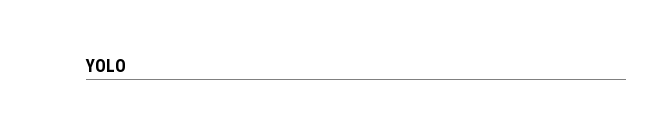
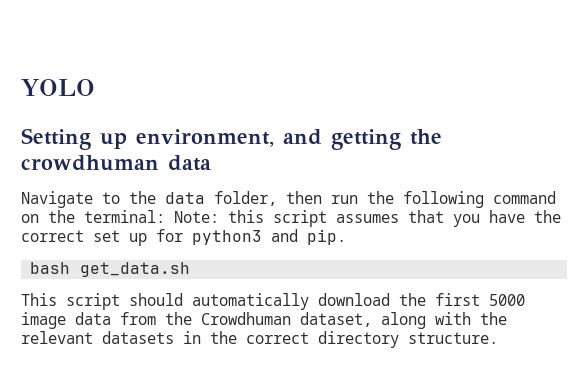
(126, 65) none -> [21,128,442,150] [21,155,211,171] [21,191,556,208] [21,210,561,227] [21,229,346,246] [30,262,191,277] [21,293,525,310] [21,312,507,329] [21,331,498,348] // Setting up environment, and getting the crowdhuman data // Navigate to the data folder, then run the following command on the terminal: Note: this script assumes that you have the correct set up for python3 and pip. // bash get_data.sh // This script should automatically download the first 5000 image data from the Crowdhuman dataset, along with the relevant datasets in the correct directory structure.

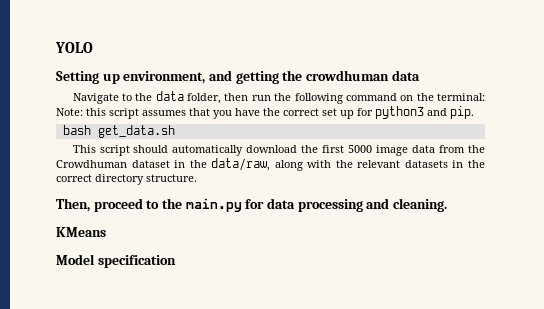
[300,312,372,327] dataset, -> [131,158,271,171] dataset in the data/raw,
(498, 338) none -> [56,198,447,212] [56,227,106,237] [56,254,176,268] // Then, proceed to the main.py for data processing and cleaning. // KMeans // Model specification

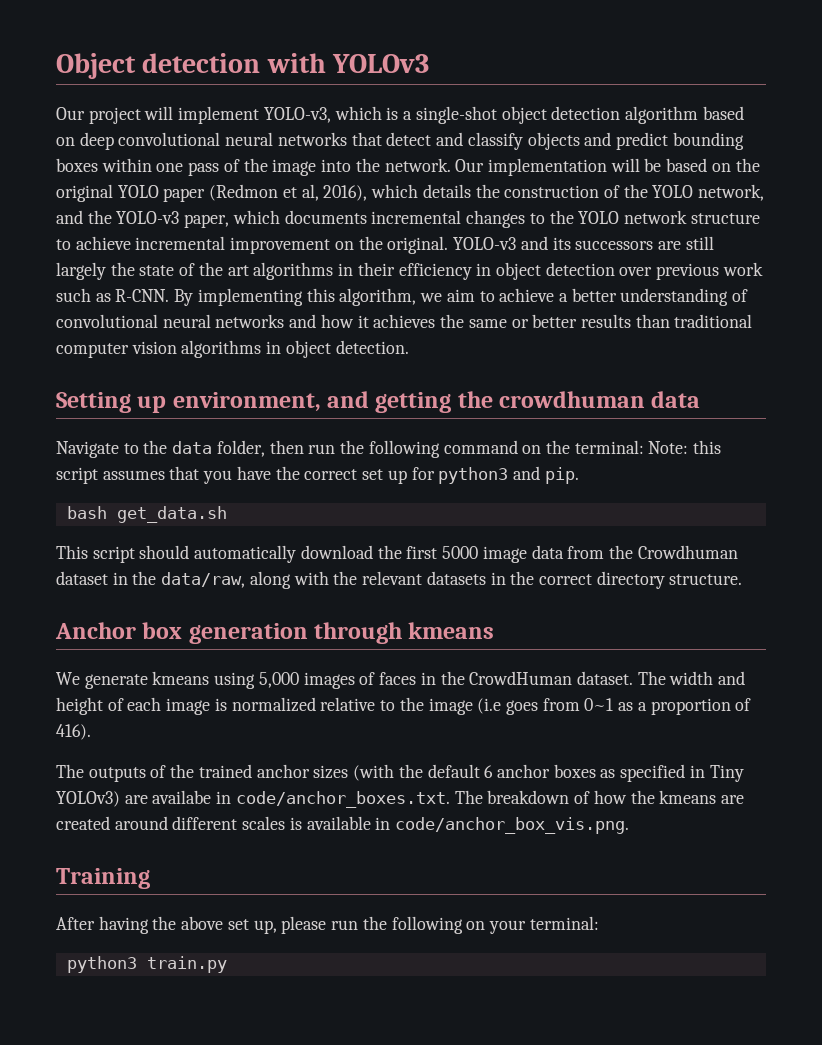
[55,42,93,53] YOLO -> [56,53,430,79] [56,106,744,124] [56,132,744,150] [56,158,760,176] [56,184,765,202] [56,210,760,228] [56,236,714,254] [56,262,763,280] [56,288,749,306] [56,314,753,328] [56,340,409,358] Object detection with YOLOv3 // Our project will implement YOLO-v3, which is a single-shot object detection algorithm based on deep convolutional neural networks that detect and classify objects and predict bounding boxes within one pass of the image into the network. Our implementation will be based on the original YOLO paper (Redmon et al, 2016), which details the construction of the YOLO network, and the YOLO-v3 paper, which documents incremental changes to the YOLO network structure to achieve incremental improvement on the original. YOLO-v3 and its successors are still largely the state of the art algorithms in their efficiency in object detection over previous work such as R-CNN. By implementing this algorithm, we aim to achieve a better understanding of convolutional neural networks and how it achieves the same or better results than traditional computer vision algorithms in object detection.
[56,198,447,212] [56,227,106,237] [56,254,176,268] Then, proceed to the main.py for data processing and cleaning. // KMeans // Model specification -> [55,622,495,644] [56,671,746,689] [56,697,752,715] [56,724,91,740] [56,764,744,782] [56,790,744,808] [56,816,630,834] [56,868,150,889] [56,916,599,934] [66,956,227,973] Anchor box generation through kmeans // We generate kmeans using 5,000 images of faces in the CrowdHuman dataset. The width and height of each image is normalized relative to the image (i.e goes from 0~1 as a proportion of 416). // The outputs of the trained anchor sizes (with the default 6 anchor boxes as specified in Tiny YOLOv3) are availabe in code/anchor_boxes.txt. The breakdown of how the kmeans are created around different scales is available in code/anchor_box_vis.png. // Training // After having the above set up, please run the following on your terminal: // python3 train.py

